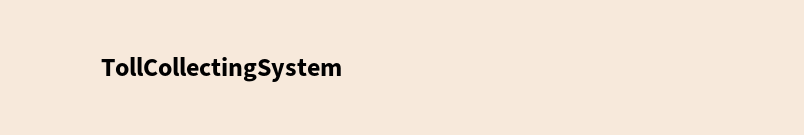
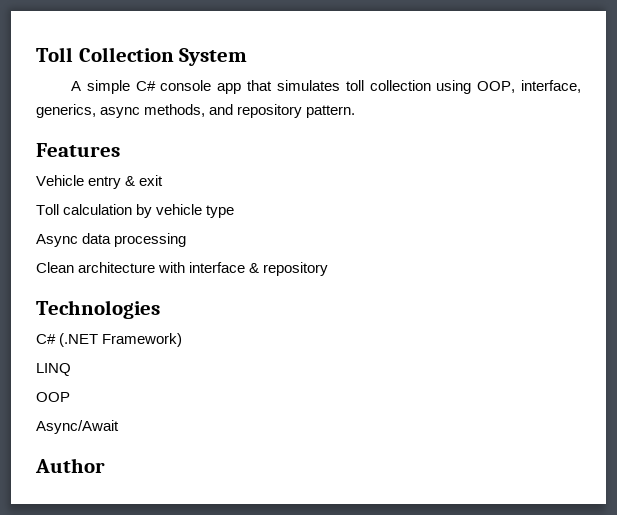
[101,57,342,82] TollCollectingSystem -> [36,47,248,66] [70,80,581,94] [36,104,356,118] [36,143,120,157] [36,175,164,189] [36,204,235,218] [36,233,187,247] [36,262,329,276] [36,300,160,319] [36,333,183,347] [36,363,71,376] [36,392,70,402] [36,420,119,434] [35,458,105,473] Toll Collection System // A simple C# console app that simulates toll collection using OOP, interface, generics, async methods, and repository pattern. // Features // Vehicle entry & exit // Toll calculation by vehicle type // Async data processing // Clean architecture with interface & repository // Technologies // C# (.NET Framework) // LINQ // OOP // Async/Await // Author

